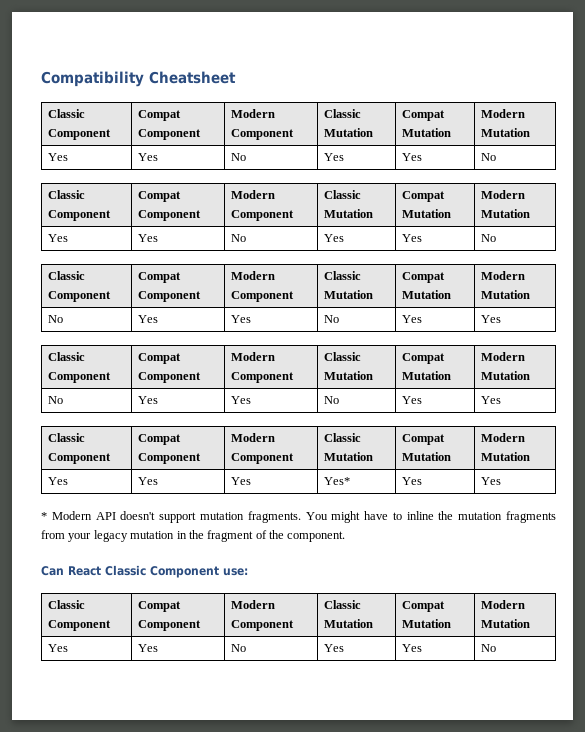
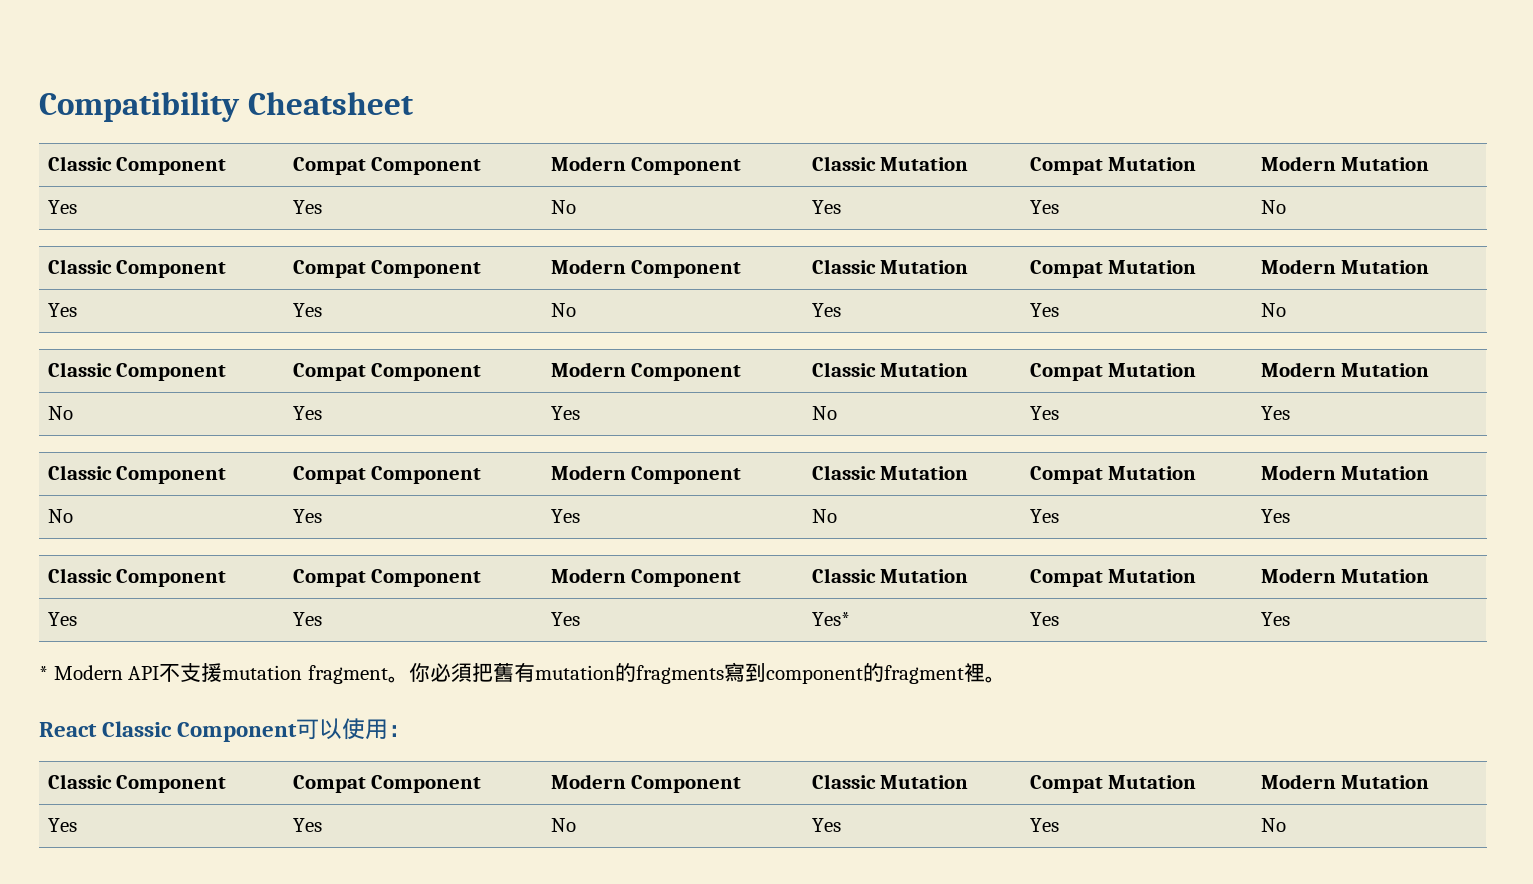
[120,511,556,523] [41,530,346,542] [41,566,64,576] doesn't support mutation fragments. You might have to inline the mutation fragments from your legacy mutation in the fragment of the component. // Can -> [159,662,1006,684] 不支援mutation fragment。你必須把舊有mutation的fragments寫到component的fragment裡。 //
[223,568,248,576] use: -> [296,718,412,740] 可以使用：

